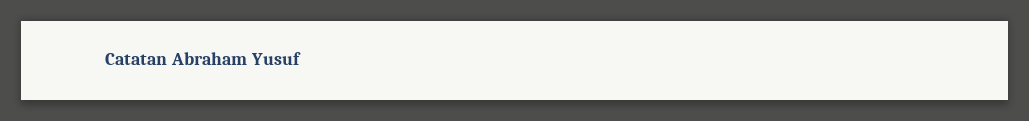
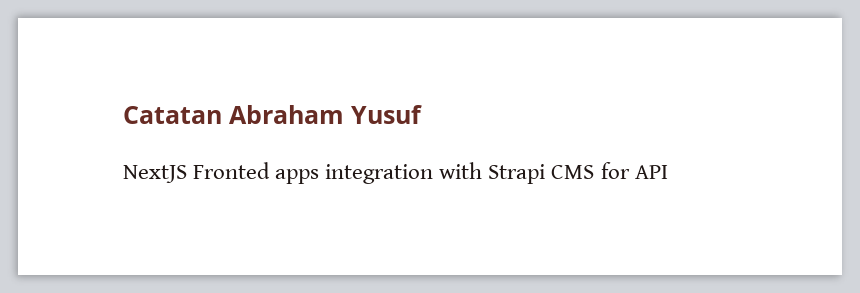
(301, 58) none -> [123,162,668,184] // NextJS Fronted apps integration with Strapi CMS for API

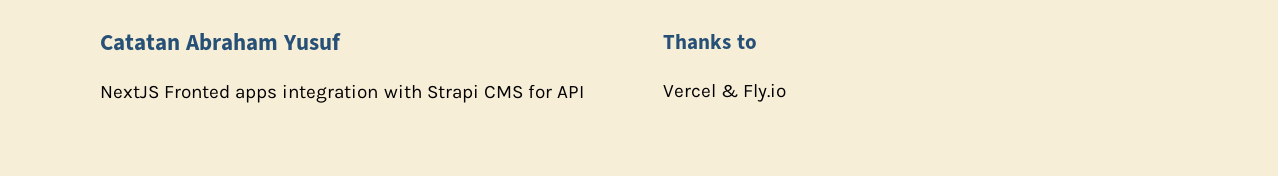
(668, 172) none -> [663,34,757,50] [663,83,787,102] // Thanks to // Vercel & Fly.io

